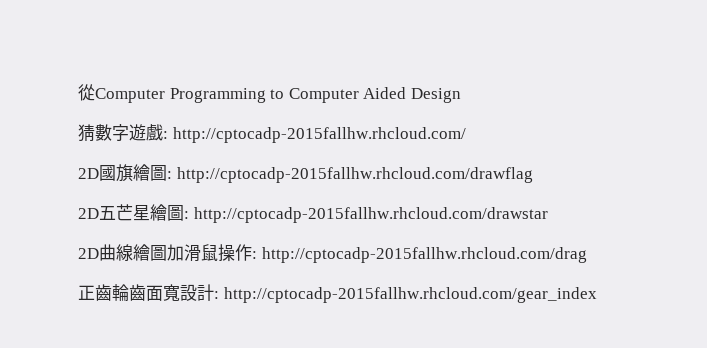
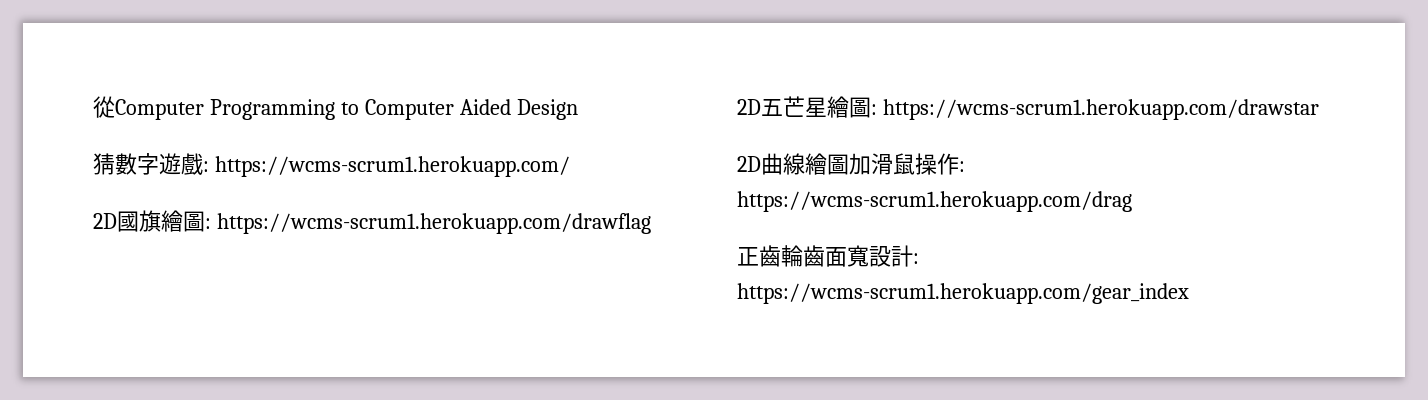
[172,127,466,143] http://cptocadp-2015fallhw.rhcloud.com/ -> [214,156,570,177] https://wcms-scrum1.herokuapp.com/
[176,167,533,183] http://cptocadp-2015fallhw.rhcloud.com/drawflag -> [216,213,651,234] https://wcms-scrum1.herokuapp.com/drawflag
[193,207,548,223] http://cptocadp-2015fallhw.rhcloud.com/drawstar -> [882,99,1319,120] https://wcms-scrum1.herokuapp.com/drawstar
[261,247,587,263] http://cptocadp-2015fallhw.rhcloud.com/drag -> [737,191,1132,212] https://wcms-scrum1.herokuapp.com/drag
[223,287,597,303] http://cptocadp-2015fallhw.rhcloud.com/gear_index -> [737,283,1189,304] https://wcms-scrum1.herokuapp.com/gear_index

